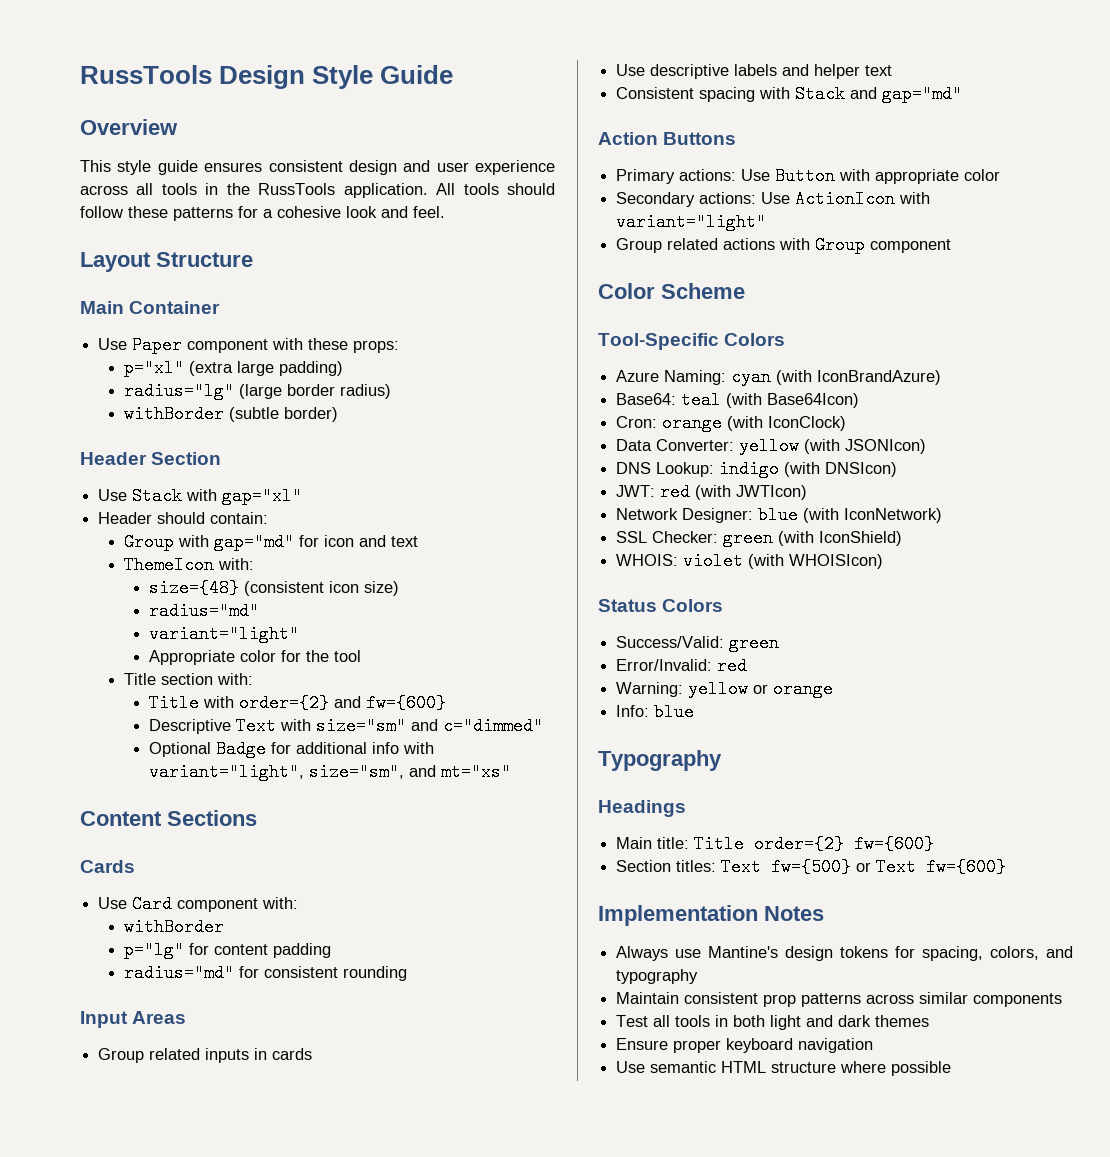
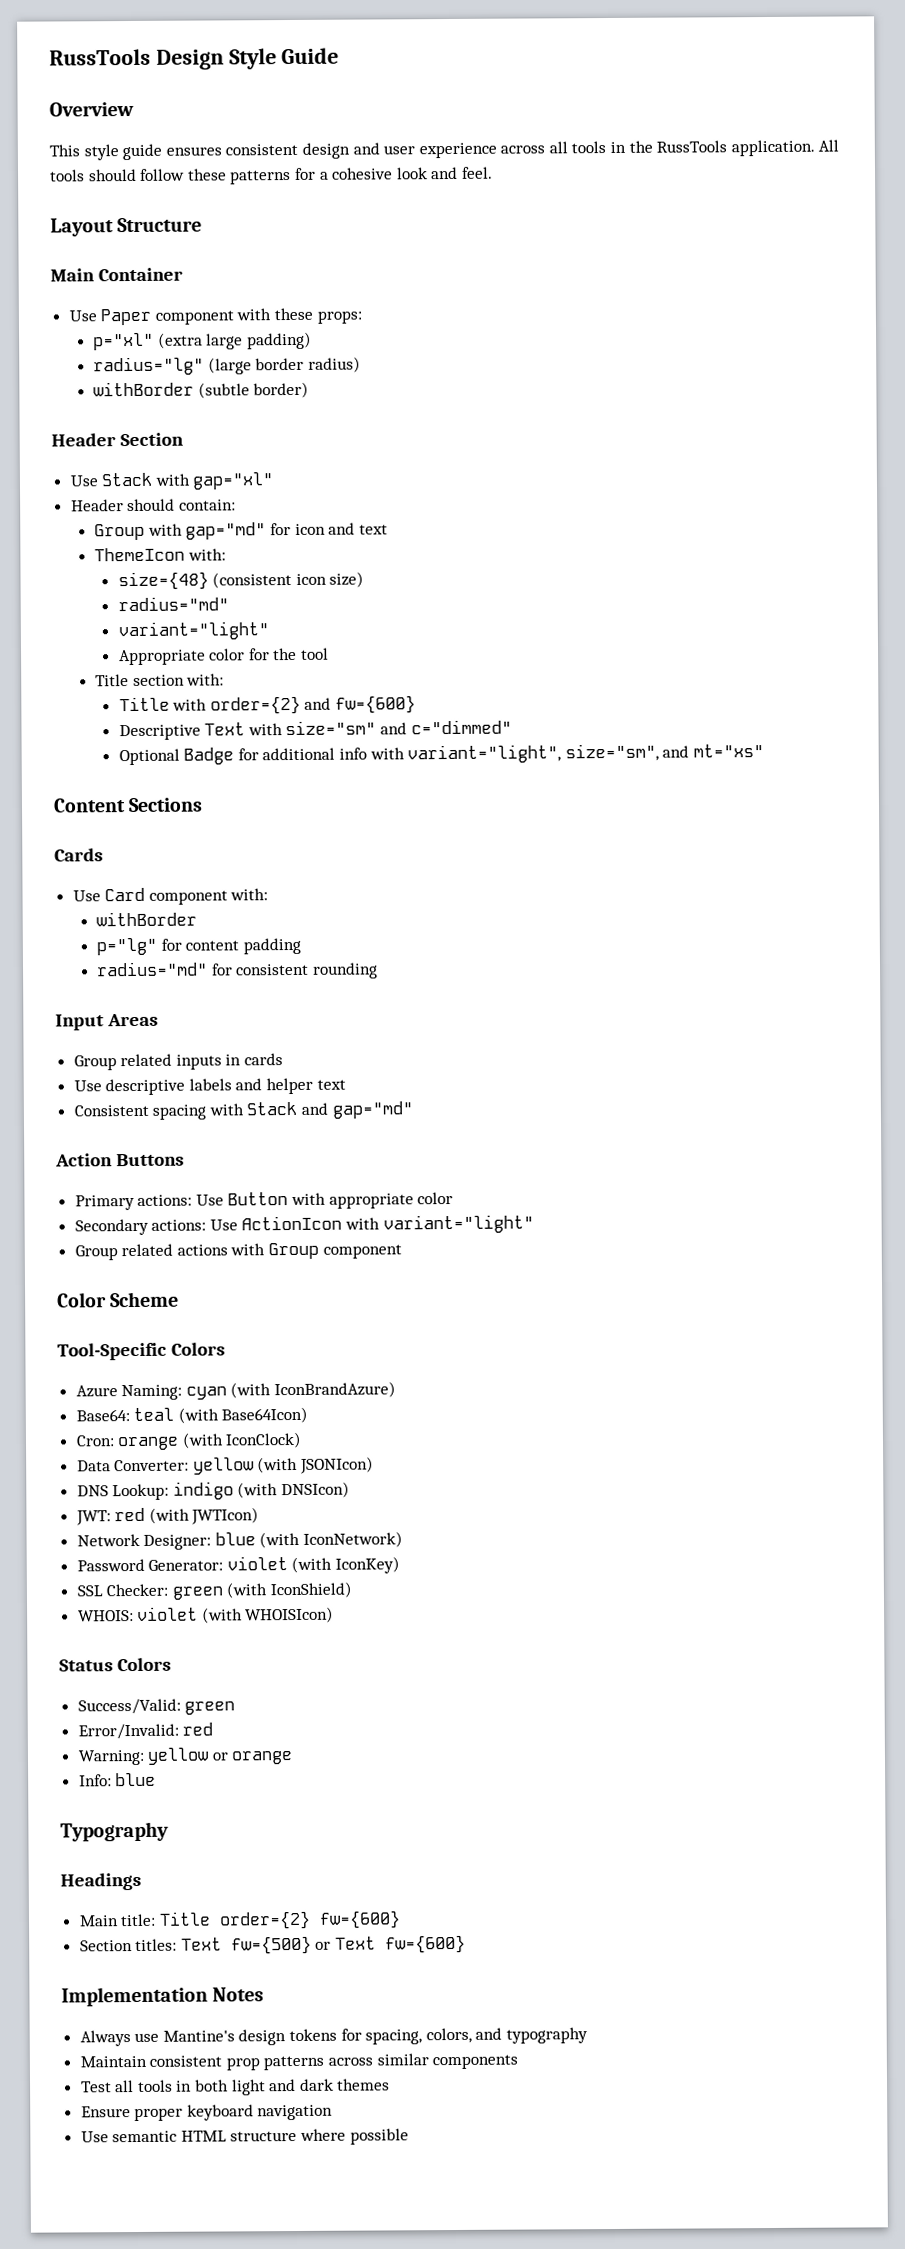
(943, 515) none -> [76,1556,401,1574] // Password Generator: violet (with IconKey)

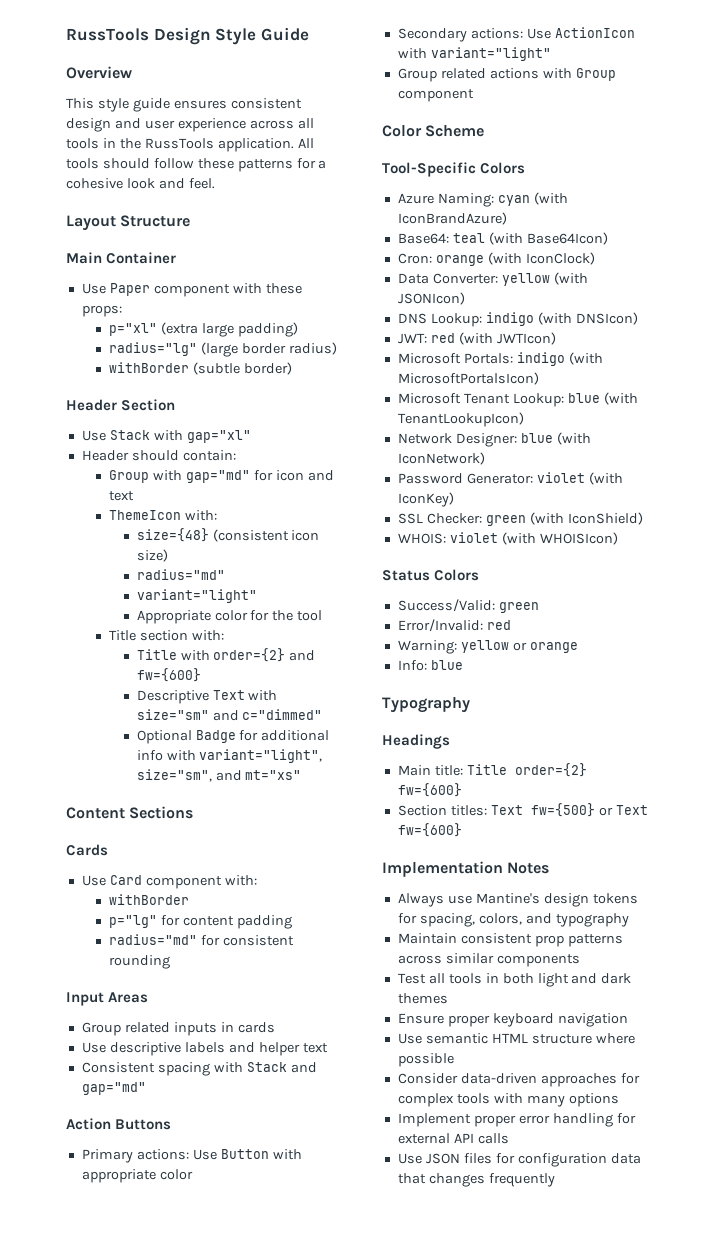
(260, 1516) none -> [397,352,603,366] [397,372,539,385] [397,392,638,407] [397,412,524,427] // Microsoft Portals: indigo (with MicrosoftPortalsIcon) // Microsoft Tenant Lookup: blue (with TenantLookupIcon)
(409, 2136) none -> [397,1073,640,1087] [397,1093,619,1107] [397,1113,636,1127] [397,1133,509,1144] [397,1153,641,1167] [397,1173,555,1187] // Consider data-driven approaches for complex tools with many options // Implement proper error handling for external API calls // Use JSON files for configuration data that changes frequently

